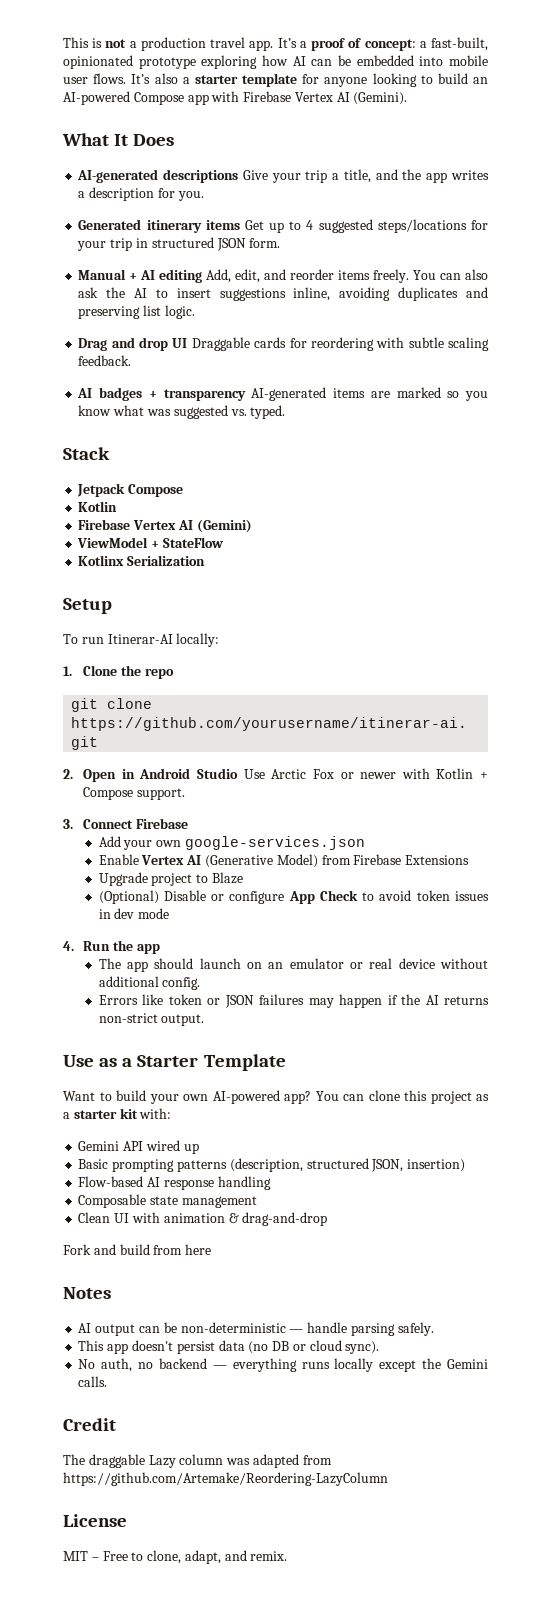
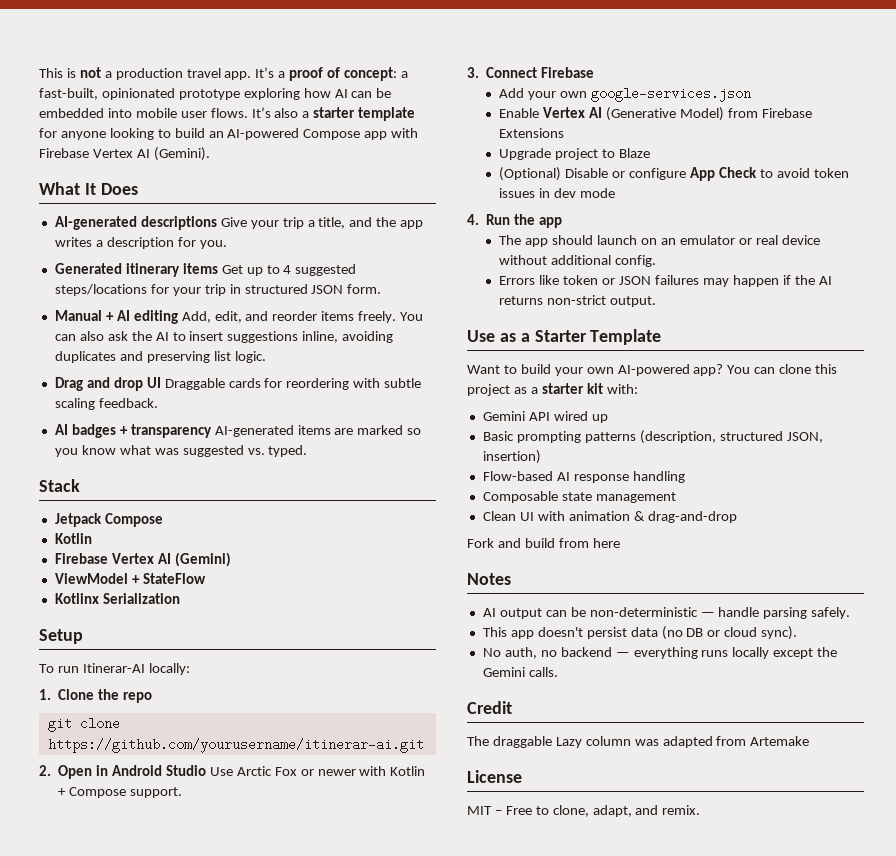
[63,1472,388,1486] https://github.com/Artemake/Reordering-LazyColumn -> [750,736,810,746] Artemake

